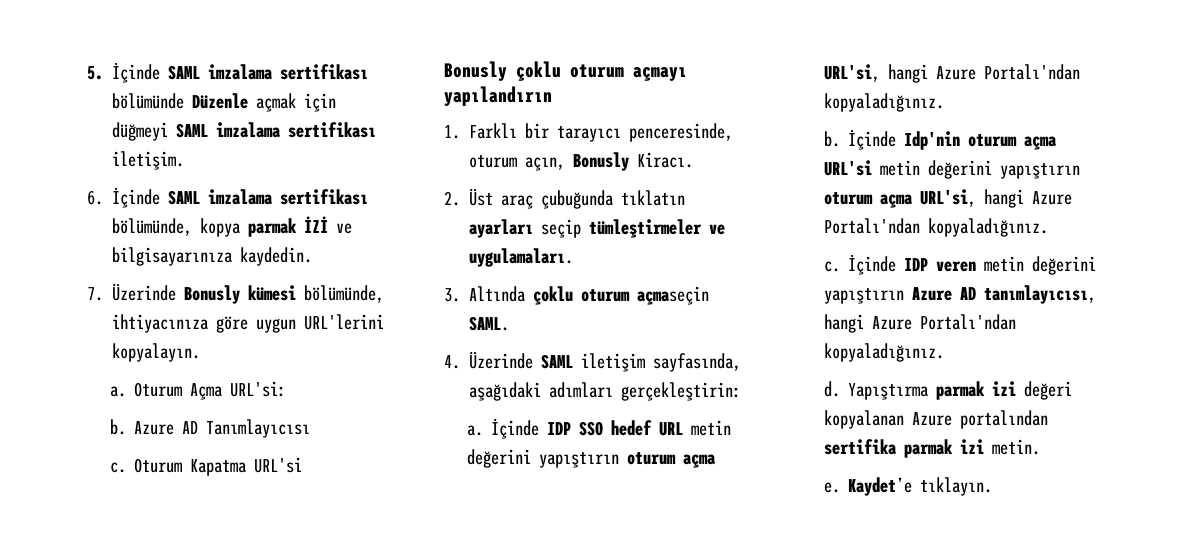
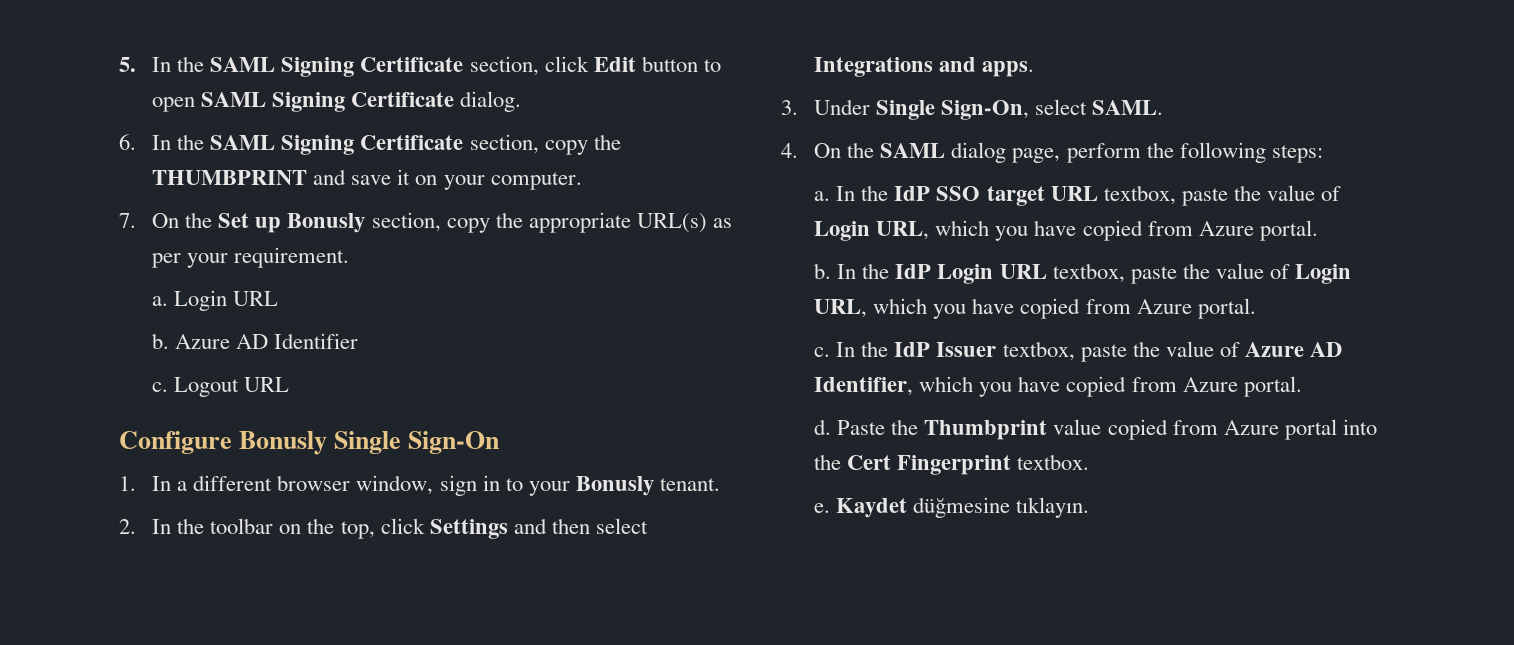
[112,62,369,83] [112,93,337,112] [112,122,377,141] [112,151,185,170] [87,187,369,208] [112,216,353,237] [112,247,313,266] [87,283,385,304] [112,314,385,333] [112,343,201,362] [109,381,286,400] İçinde SAML imzalama sertifikası bölümünde Düzenle açmak için düğmeyi SAML imzalama sertifikası iletişim. // 6. İçinde SAML imzalama sertifikası bölümünde, kopya parmak İZİ ve bilgisayarınıza kaydedin. // 7. Üzerinde Bonusly kümesi bölümünde, ihtiyacınıza göre uygun URL'lerini kopyalayın. // a. Oturum Açma URL'si: -> [152,56,721,77] [152,91,522,112] [119,134,621,155] [152,169,582,190] [119,212,732,233] [152,247,350,268] [152,290,279,311] In the SAML Signing Certificate section, click Edit button to open SAML Signing Certificate dialog. // 6. In the SAML Signing Certificate section, copy the THUMBPRINT and save it on your computer. // 7. On the Set up Bonusly section, copy the appropriate URL(s) as per your requirement. // a. Login URL
[205,419,310,438] [109,457,302,476] [444,61,687,81] [444,86,552,106] [444,123,734,142] [469,152,694,171] [444,188,686,209] [469,219,726,238] [469,248,574,267] [444,286,710,305] [469,316,510,331] [444,351,742,372] [469,382,742,401] [466,418,731,439] [466,449,716,468] [823,64,1080,83] [823,93,944,112] [823,129,1057,150] [823,160,1080,179] [823,189,1072,208] [823,218,1048,237] [823,254,1096,275] [823,285,1096,304] [823,314,1016,333] [823,343,944,362] [823,381,1072,400] [823,410,1048,429] [823,439,1040,458] Tanımlayıcısı // c. Oturum Kapatma URL'si // Bonusly çoklu oturum açmayı yapılandırın // 1. Farklı bir tarayıcı penceresinde, oturum açın, Bonusly Kiracı. // 2. Üst araç çubuğunda tıklatın ayarları seçip tümleştirmeler ve uygulamaları. // 3. Altında çoklu oturum açmaseçin SAML. // 4. Üzerinde SAML iletişim sayfasında, aşağıdaki adımları gerçekleştirin: // a. İçinde IDP SSO hedef URL metin değerini yapıştırın oturum açma URL'si, hangi Azure Portalı'ndan kopyaladığınız. // b. İçinde Idp'nin oturum açma URL'si metin değerini yapıştırın oturum açma URL'si, hangi Azure Portalı'ndan kopyaladığınız. // c. İçinde IDP veren metin değerini yapıştırın Azure AD tanımlayıcısı, hangi Azure Portalı'ndan kopyaladığınız. // d. Yapıştırma parmak izi değeri kopyalanan Azure portalından sertifika parmak izi metin. -> [274,333,359,349] [152,377,290,397] [119,431,500,455] [119,475,720,496] [119,518,648,539] [814,57,1035,77] [781,99,1164,120] [781,142,1323,163] [814,185,1341,206] [814,220,1318,241] [814,263,1351,284] [814,298,1256,319] [814,341,1342,362] [814,376,1302,397] [814,419,1377,440] [814,454,1090,475] Identifier // c. Logout URL // Configure Bonusly Single Sign-On // 1. In a different browser window, sign in to your Bonusly tenant. // 2. In the toolbar on the top, click Settings and then select Integrations and apps. // 3. Under Single Sign-On, select SAML. // 4. On the SAML dialog page, perform the following steps: // a. In the IdP SSO target URL textbox, paste the value of Login URL, which you have copied from Azure portal. // b. In the IdP Login URL textbox, paste the value of Login URL, which you have copied from Azure portal. // c. In the IdP Issuer textbox, paste the value of Azure AD Identifier, which you have copied from Azure portal. // d. Paste the Thumbprint value copied from Azure portal into the Cert Fingerprint textbox.
[847,477,912,496] Kaydet’e -> [836,497,1011,518] Kaydet düğmesine

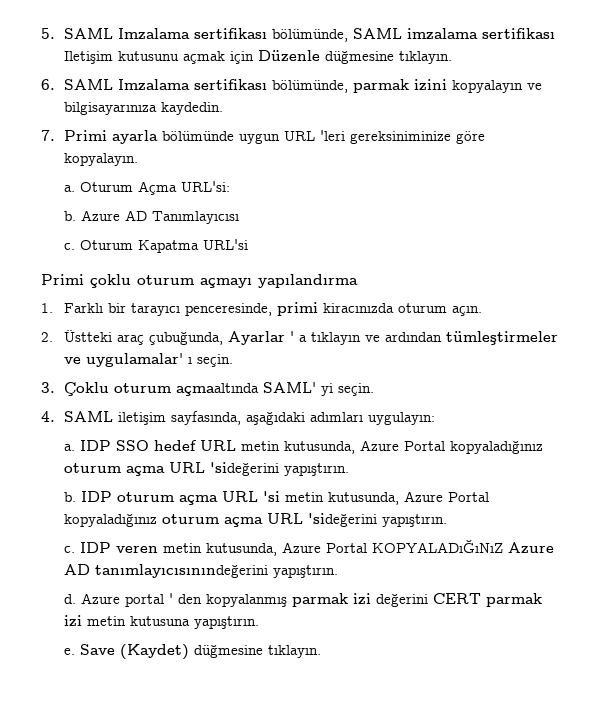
[152,56,721,77] [152,91,522,112] [119,134,621,155] [152,169,582,190] [119,212,732,233] [152,247,350,268] [152,290,279,311] In the SAML Signing Certificate section, click Edit button to open SAML Signing Certificate dialog. // 6. In the SAML Signing Certificate section, copy the THUMBPRINT and save it on your computer. // 7. On the Set up Bonusly section, copy the appropriate URL(s) as per your requirement. // a. Login URL -> [64,28,556,42] [64,50,453,64] [41,79,543,93] [64,102,224,115] [41,130,486,144] [64,153,139,166] [64,181,231,195] SAML Imzalama sertifikası bölümünde, SAML imzalama sertifikası Iletişim kutusunu açmak için Düzenle düğmesine tıklayın. // 6. SAML Imzalama sertifikası bölümünde, parmak izini kopyalayın ve bilgisayarınıza kaydedin. // 7. Primi ayarla bölümünde uygun URL 'leri gereksiniminize göre kopyalayın. // a. Oturum Açma URL'si:
[274,333,359,349] [152,377,290,397] [119,431,500,455] [119,475,720,496] [119,518,648,539] [814,57,1035,77] [781,99,1164,120] [781,142,1323,163] [814,185,1341,206] [814,220,1318,241] [814,263,1351,284] [814,298,1256,319] [814,341,1342,362] [814,376,1302,397] [814,419,1377,440] [814,454,1090,475] Identifier // c. Logout URL // Configure Bonusly Single Sign-On // 1. In a different browser window, sign in to your Bonusly tenant. // 2. In the toolbar on the top, click Settings and then select Integrations and apps. // 3. Under Single Sign-On, select SAML. // 4. On the SAML dialog page, perform the following steps: // a. In the IdP SSO target URL textbox, paste the value of Login URL, which you have copied from Azure portal. // b. In the IdP Login URL textbox, paste the value of Login URL, which you have copied from Azure portal. // c. In the IdP Issuer textbox, paste the value of Azure AD Identifier, which you have copied from Azure portal. // d. Paste the Thumbprint value copied from Azure portal into the Cert Fingerprint textbox. -> [152,211,240,224] [64,239,249,253] [41,274,358,288] [41,302,483,316] [41,330,559,345] [64,353,234,367] [41,382,375,396] [41,411,436,425] [64,440,544,454] [64,462,350,476] [64,491,490,505] [64,513,448,527] [64,540,555,556] [64,564,339,578] [64,593,543,607] [64,615,260,629] Tanımlayıcısı // c. Oturum Kapatma URL'si // Primi çoklu oturum açmayı yapılandırma // 1. Farklı bir tarayıcı penceresinde, primi kiracınızda oturum açın. // 2. Üstteki araç çubuğunda, Ayarlar ' a tıklayın ve ardından tümleştirmeler ve uygulamalar' ı seçin. // 3. Çoklu oturum açmaaltında SAML' yi seçin. // 4. SAML iletişim sayfasında, aşağıdaki adımları uygulayın: // a. IDP SSO hedef URL metin kutusunda, Azure Portal kopyaladığınız oturum açma URL 'sideğerini yapıştırın. // b. IDP oturum açma URL 'si metin kutusunda, Azure Portal kopyaladığınız oturum açma URL 'sideğerini yapıştırın. // c. IDP veren metin kutusunda, Azure Portal KOPYALADıĞıNıZ Azure AD tanımlayıcısınındeğerini yapıştırın. // d. Azure portal ' den kopyalanmış parmak izi değerini CERT parmak izi metin kutusuna yapıştırın.
[836,498,908,518] Kaydet -> [80,644,190,660] Save (Kaydet)

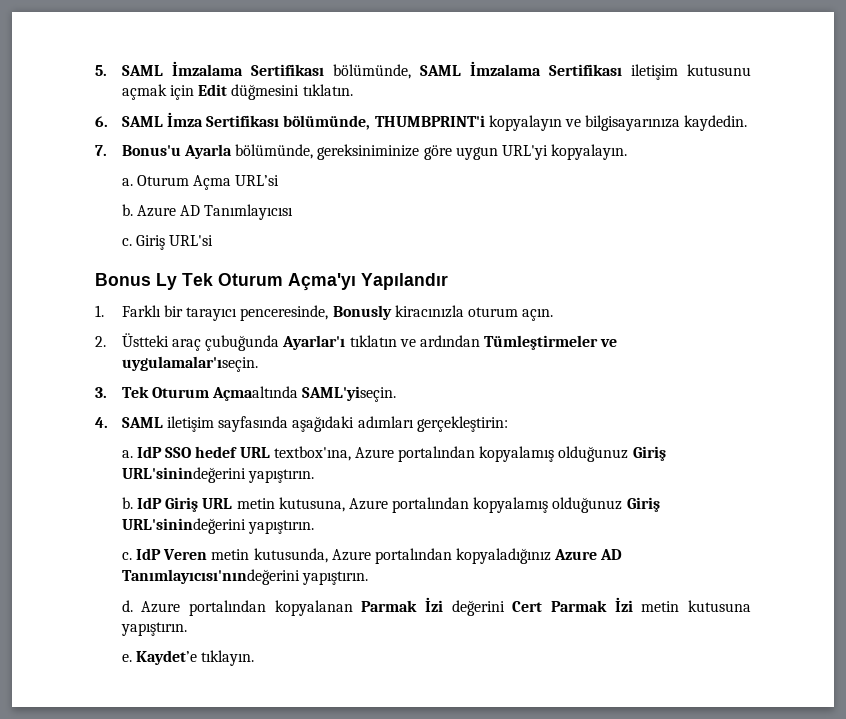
[118,28,556,42] [64,50,453,64] [41,79,448,93] Imzalama sertifikası bölümünde, SAML imzalama sertifikası Iletişim kutusunu açmak için Düzenle düğmesine tıklayın. // 6. SAML Imzalama sertifikası bölümünde, parmak izini -> [171,61,751,80] [121,84,353,100] [95,112,485,130] İmzalama Sertifikası bölümünde, SAML İmzalama Sertifikası iletişim kutusunu açmak için Edit düğmesini tıklatın. // 6. SAML İmza Sertifikası bölümünde, THUMBPRINT'i
[64,130,486,144] Primi ayarla bölümünde uygun URL 'leri gereksiniminize göre -> [121,144,548,160] Bonus'u Ayarla bölümünde, gereksiniminize göre uygun URL'yi
[181,181,231,192] URL'si: -> [235,175,280,186] URL’si
[80,239,249,253] [41,274,358,288] Oturum Kapatma URL'si // Primi çoklu oturum açmayı yapılandırma -> [135,235,214,250] [95,273,448,291] Giriş URL'si // Bonus Ly Tek Oturum Açma'yı Yapılandır
[277,302,395,316] primi kiracınızda -> [332,305,464,320] Bonusly kiracınızla
[149,331,559,345] [64,353,234,367] [41,382,375,396] çubuğunda, Ayarlar ' a tıklayın ve ardından tümleştirmeler ve uygulamalar' ı seçin. // 3. Çoklu oturum açmaaltında SAML' yi seçin. -> [205,335,618,351] [121,356,258,372] [95,386,397,402] çubuğunda Ayarlar'ı tıklatın ve ardından Tümleştirmeler ve uygulamalar'ıseçin. // 3. Tek Oturum Açmaaltında SAML'yiseçin.
[171,411,242,425] sayfasında, -> [218,416,289,432] sayfasında
[368,412,436,425] [64,440,112,451] uygulayın: // a. IDP -> [416,416,508,432] [121,446,162,458] gerçekleştirin: // a. IdP
[241,440,544,454] [64,462,350,476] [64,491,490,505] [64,513,448,527] [64,540,555,556] [64,564,269,578] metin kutusunda, Azure Portal kopyaladığınız oturum açma URL 'sideğerini yapıştırın. // b. IDP oturum açma URL 'si metin kutusunda, Azure Portal kopyaladığınız oturum açma URL 'sideğerini yapıştırın. // c. IDP veren metin kutusunda, Azure Portal KOPYALADıĞıNıZ Azure AD tanımlayıcısınındeğerini -> [273,446,666,462] [121,467,314,483] [121,497,660,513] [121,518,314,534] [121,548,623,564] [121,569,300,585] textbox'ına, Azure portalından kopyalamış olduğunuz Giriş URL'sinindeğerini yapıştırın. // b. IdP Giriş URL metin kutusuna, Azure portalından kopyalamış olduğunuz Giriş URL'sinindeğerini yapıştırın. // c. IdP Veren metin kutusunda, Azure portalından kopyaladığınız Azure AD Tanımlayıcısı'nındeğerini
[125,593,543,607] [64,615,83,627] portal ' den kopyalanmış parmak izi değerini CERT parmak izi -> [189,597,633,616] portalından kopyalanan Parmak İzi değerini Cert Parmak İzi
[80,644,264,660] Save (Kaydet) düğmesine -> [135,650,197,665] Kaydet’e

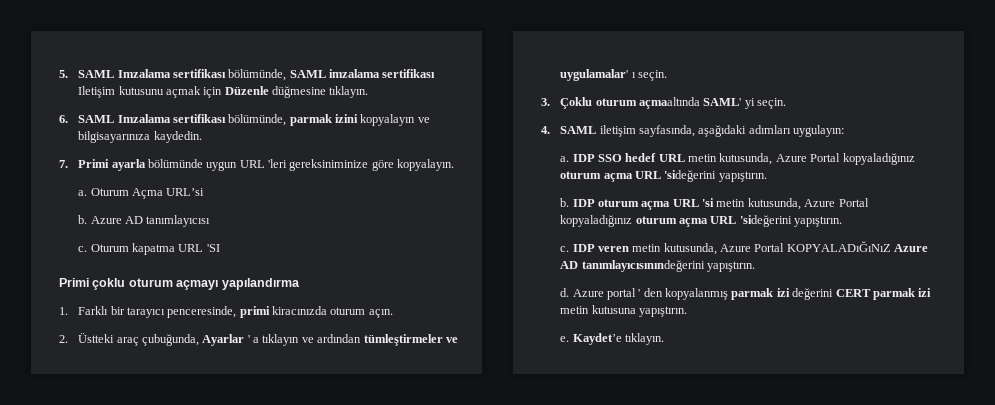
[171,61,751,80] [121,84,353,100] [95,112,485,130] İmzalama Sertifikası bölümünde, SAML İmzalama Sertifikası iletişim kutusunu açmak için Edit düğmesini tıklatın. // 6. SAML İmza Sertifikası bölümünde, THUMBPRINT'i -> [117,69,436,81] [78,86,369,98] [59,114,359,126] Imzalama sertifikası bölümünde, SAML imzalama sertifikası Iletişim kutusunu açmak için Düzenle düğmesine tıklayın. // 6. SAML Imzalama sertifikası bölümünde, parmak izini
[121,144,548,160] Bonus'u Ayarla bölümünde, gereksiniminize göre uygun URL'yi -> [78,159,394,171] Primi ayarla bölümünde uygun URL 'leri gereksiniminize göre
[204,204,294,220] [121,235,214,250] [95,273,448,291] Tanımlayıcısı // c. Giriş URL'si // Bonus Ly Tek Oturum Açma'yı Yapılandır -> [146,215,211,227] [78,243,220,255] [59,278,300,290] tanımlayıcısı // c. Oturum kapatma URL 'SI // Primi çoklu oturum açmayı yapılandırma
[332,305,464,320] Bonusly kiracınızla -> [239,306,328,318] primi kiracınızda
[205,335,618,351] [121,356,258,372] [95,386,397,402] çubuğunda Ayarlar'ı tıklatın ve ardından Tümleştirmeler ve uygulamalar'ıseçin. // 3. Tek Oturum Açmaaltında SAML'yiseçin. -> [141,334,458,346] [560,69,667,81] [541,97,787,109] çubuğunda, Ayarlar ' a tıklayın ve ardından tümleştirmeler ve uygulamalar' ı seçin. // 3. Çoklu oturum açmaaltında SAML' yi seçin.
[218,416,289,432] sayfasında -> [638,125,695,137] sayfasında,
[416,416,508,432] [121,446,162,458] gerçekleştirin: // a. IdP -> [793,125,845,137] [560,154,595,162] uygulayın: // a. IDP
[273,446,666,462] [121,467,314,483] [121,497,660,513] [121,518,246,534] textbox'ına, Azure portalından kopyalamış olduğunuz Giriş URL'sinindeğerini yapıştırın. // b. IdP Giriş URL metin kutusuna, Azure portalından kopyalamış olduğunuz Giriş URL'sinindeğerini -> [688,153,915,165] [560,170,767,182] [560,198,869,210] [560,215,792,227] metin kutusunda, Azure Portal kopyaladığınız oturum açma URL 'sideğerini yapıştırın. // b. IDP oturum açma URL 'si metin kutusunda, Azure Portal kopyaladığınız oturum açma URL 'sideğerini
[135,548,623,564] [121,569,300,585] IdP Veren metin kutusunda, Azure portalından kopyaladığınız Azure AD Tanımlayıcısı'nındeğerini -> [572,241,929,255] [560,260,705,272] IDP veren metin kutusunda, Azure Portal KOPYALADıĞıNıZ Azure AD tanımlayıcısınındeğerini
[189,597,633,616] portalından kopyalanan Parmak İzi değerini Cert Parmak İzi -> [606,288,932,300] portal ' den kopyalanmış parmak izi değerini CERT parmak izi

